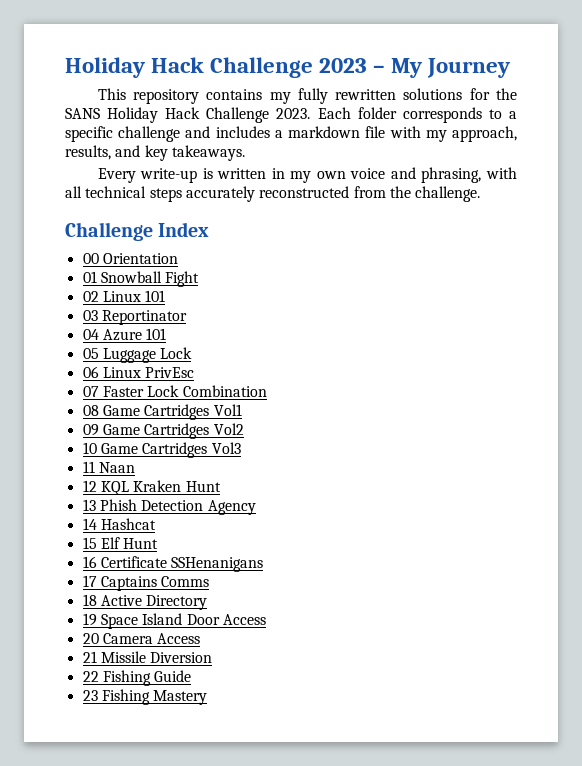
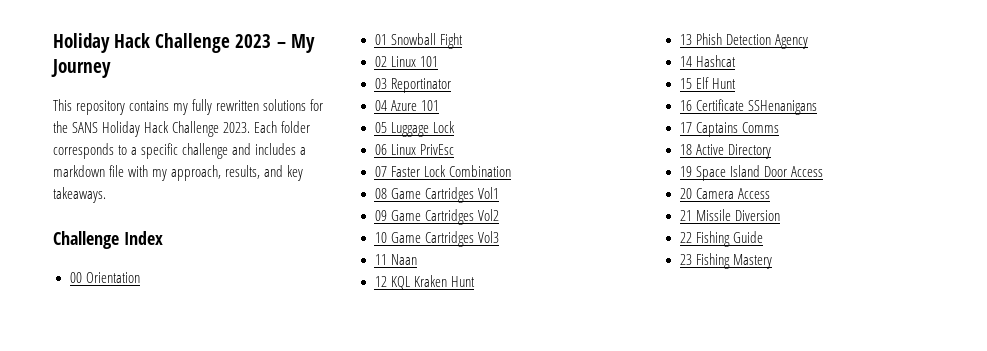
[97,167,517,183] [65,186,481,202] // Every write-up is written in my own voice and phrasing, with all technical steps accurately reconstructed from the challenge. -> (106, 195) none

